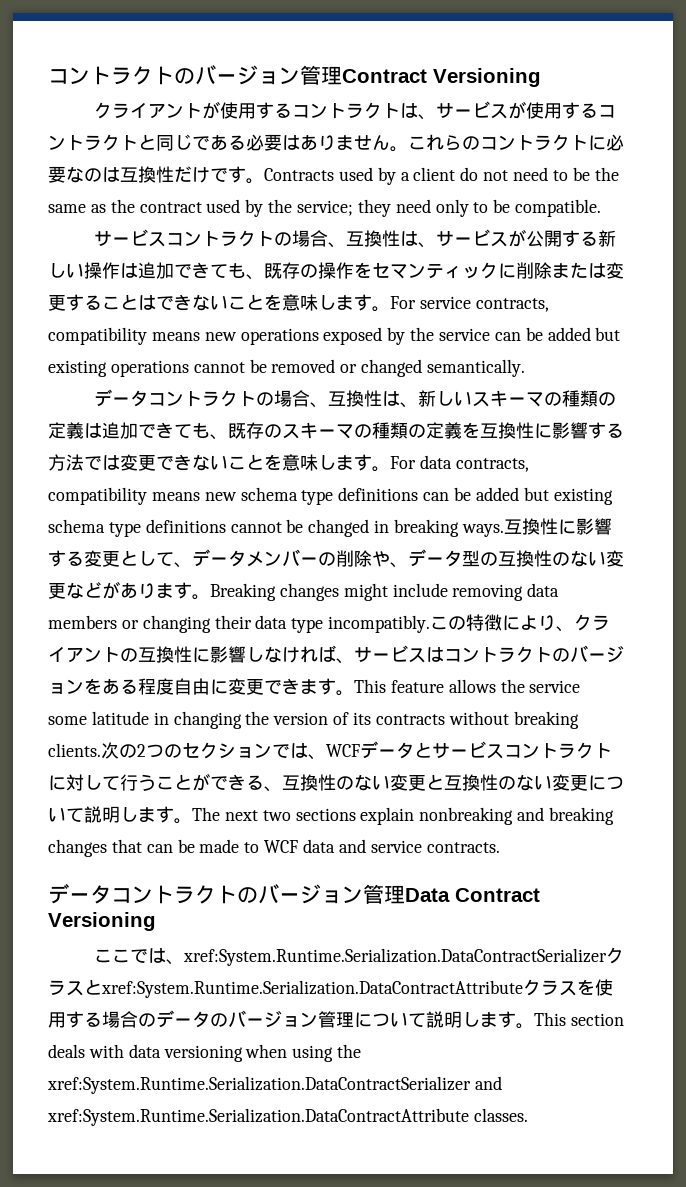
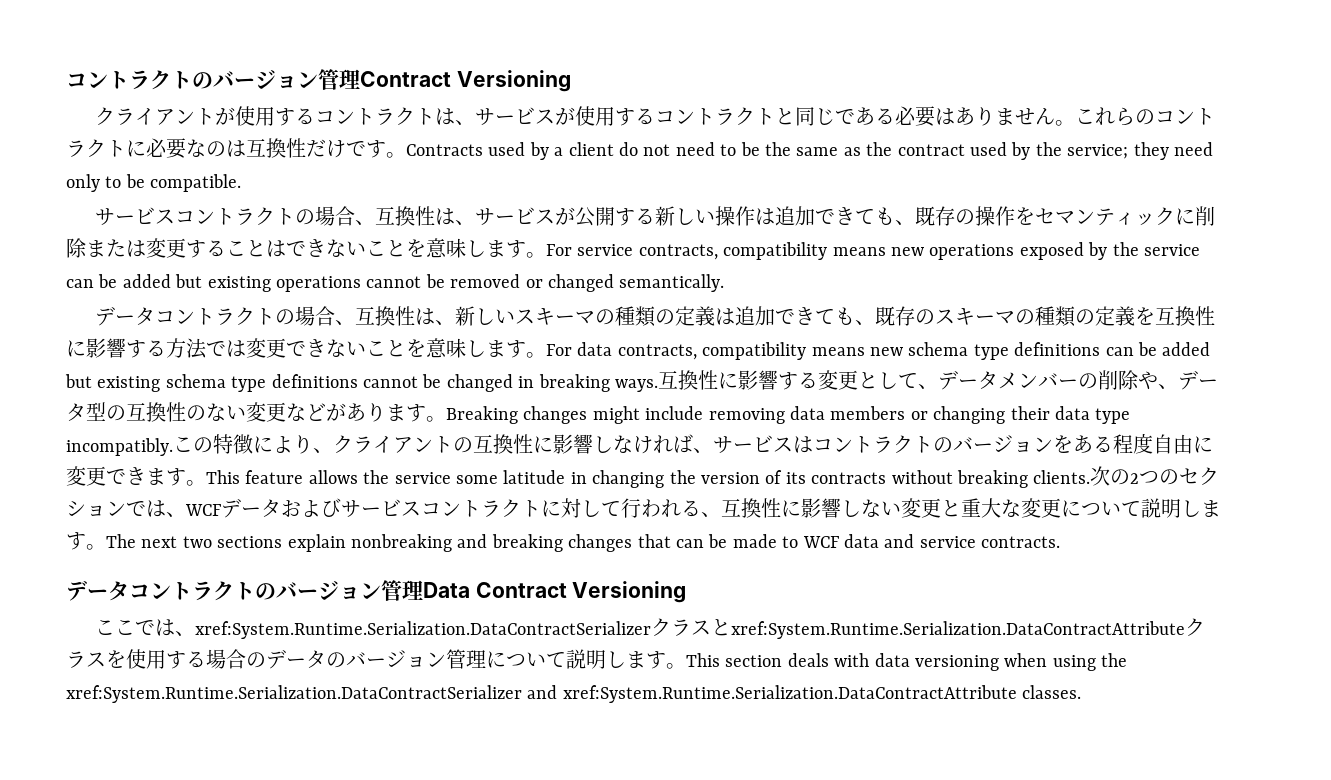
[414,742,432,758] と -> [281,498,341,517] および
[138,773,246,791] うことができ -> [641,499,681,518] われ
[336,776,354,790] の -> [781,498,861,518] に影響し
[444,774,552,791] 互換性のない -> [961,498,1021,518] 重大な

